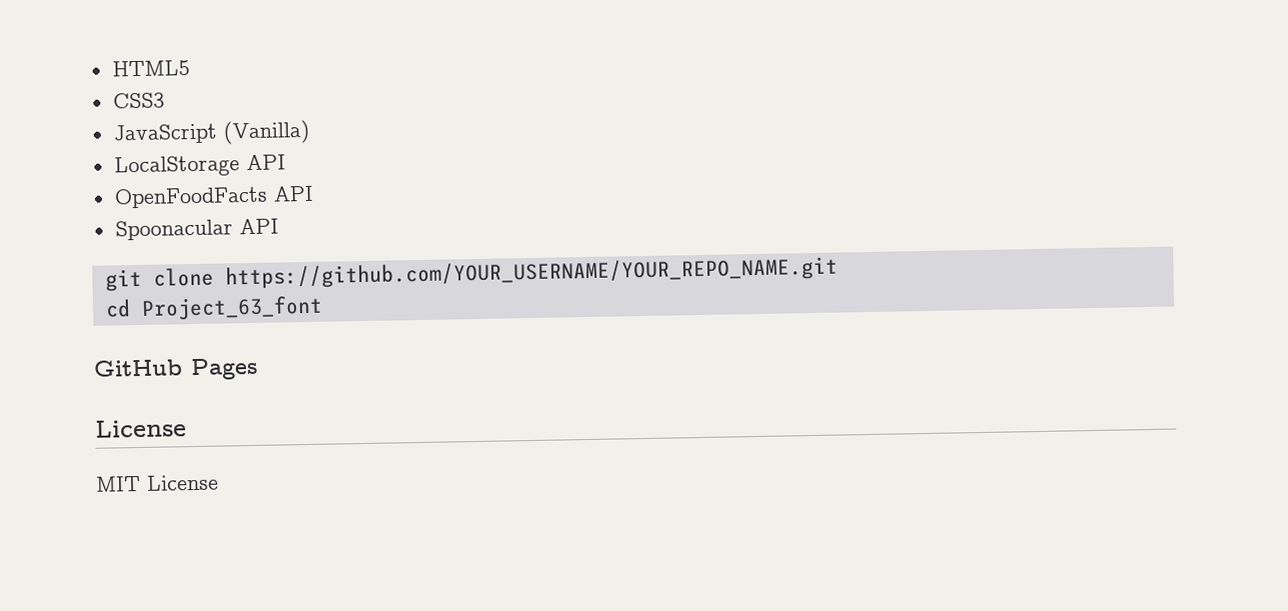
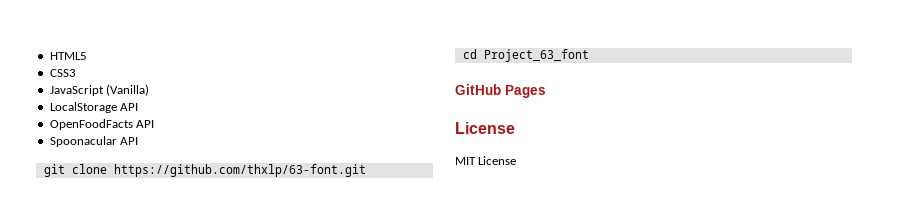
[224,256,838,290] https://github.com/YOUR_USERNAME/YOUR_REPO_NAME.git -> [113,164,366,177] https://github.com/thxlp/63-font.git

